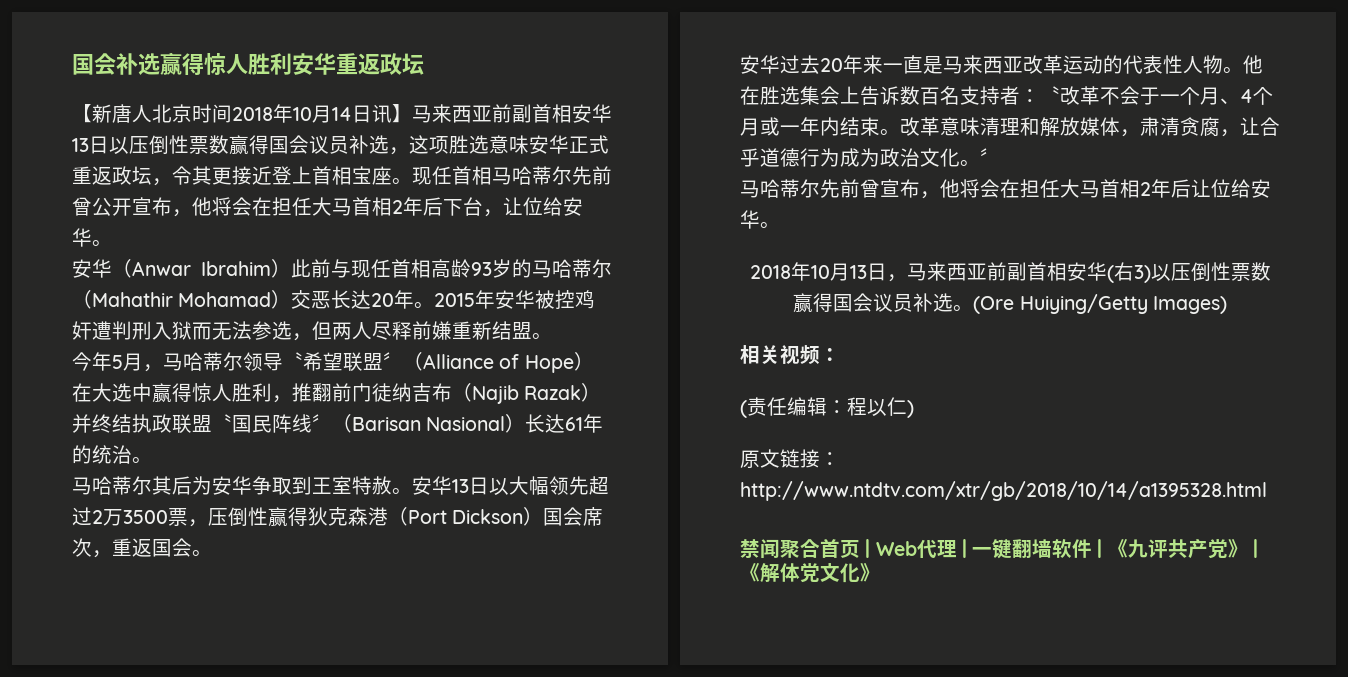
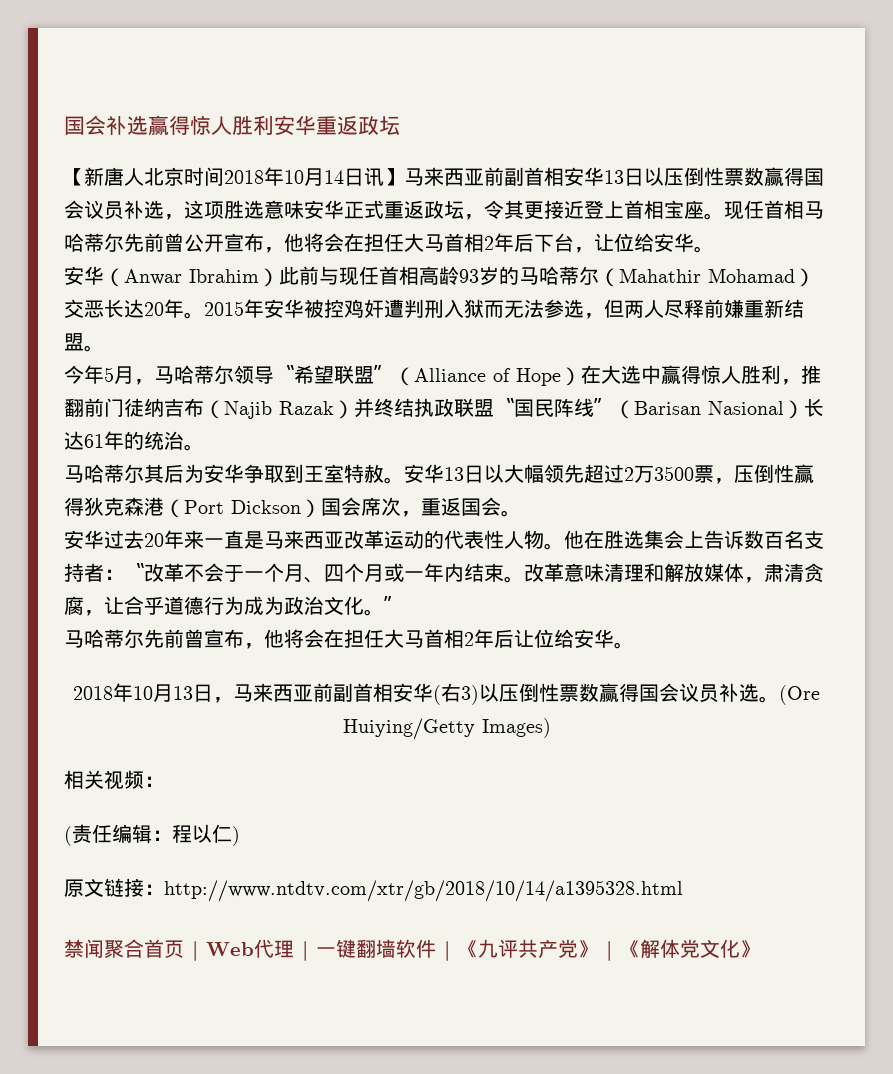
[1240,89,1253,103] 4 -> [324,564,344,582] 四

